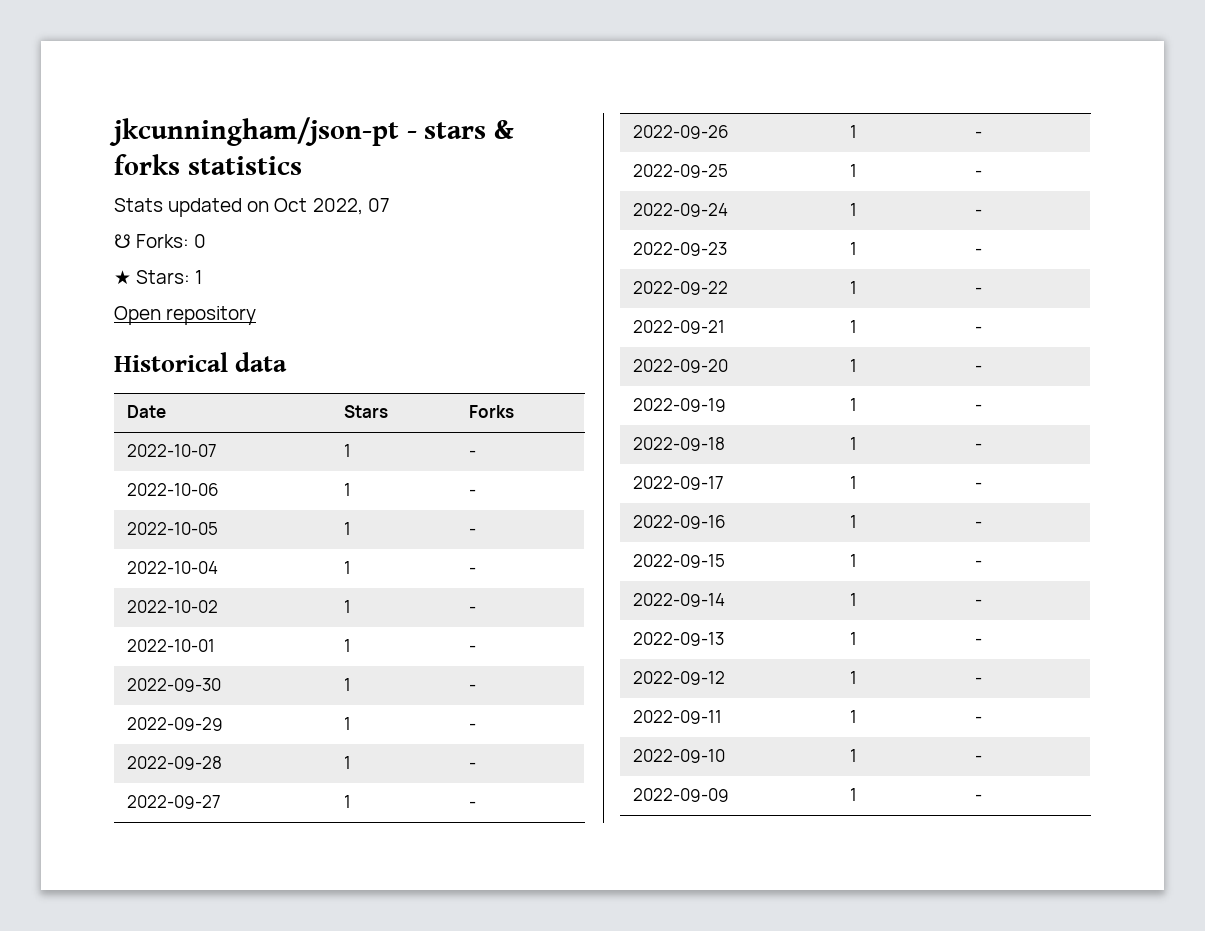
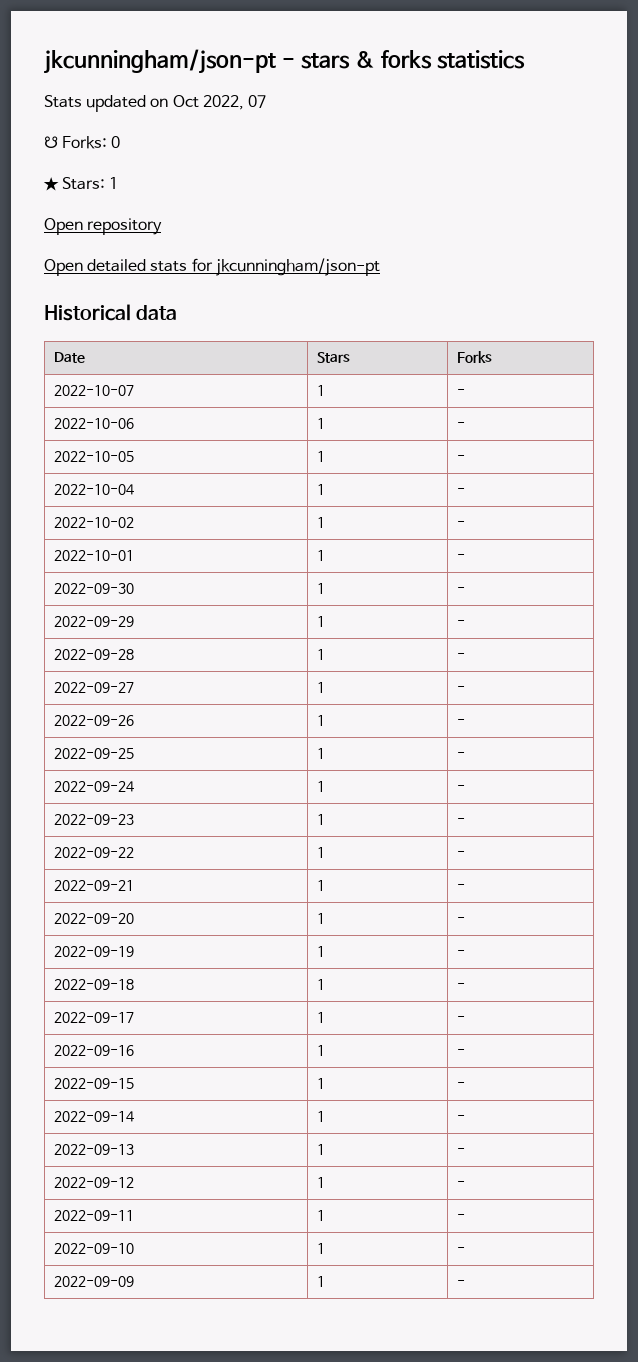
(257, 315) none -> [44,258,380,276] // Open detailed stats for jkcunningham/json-pt

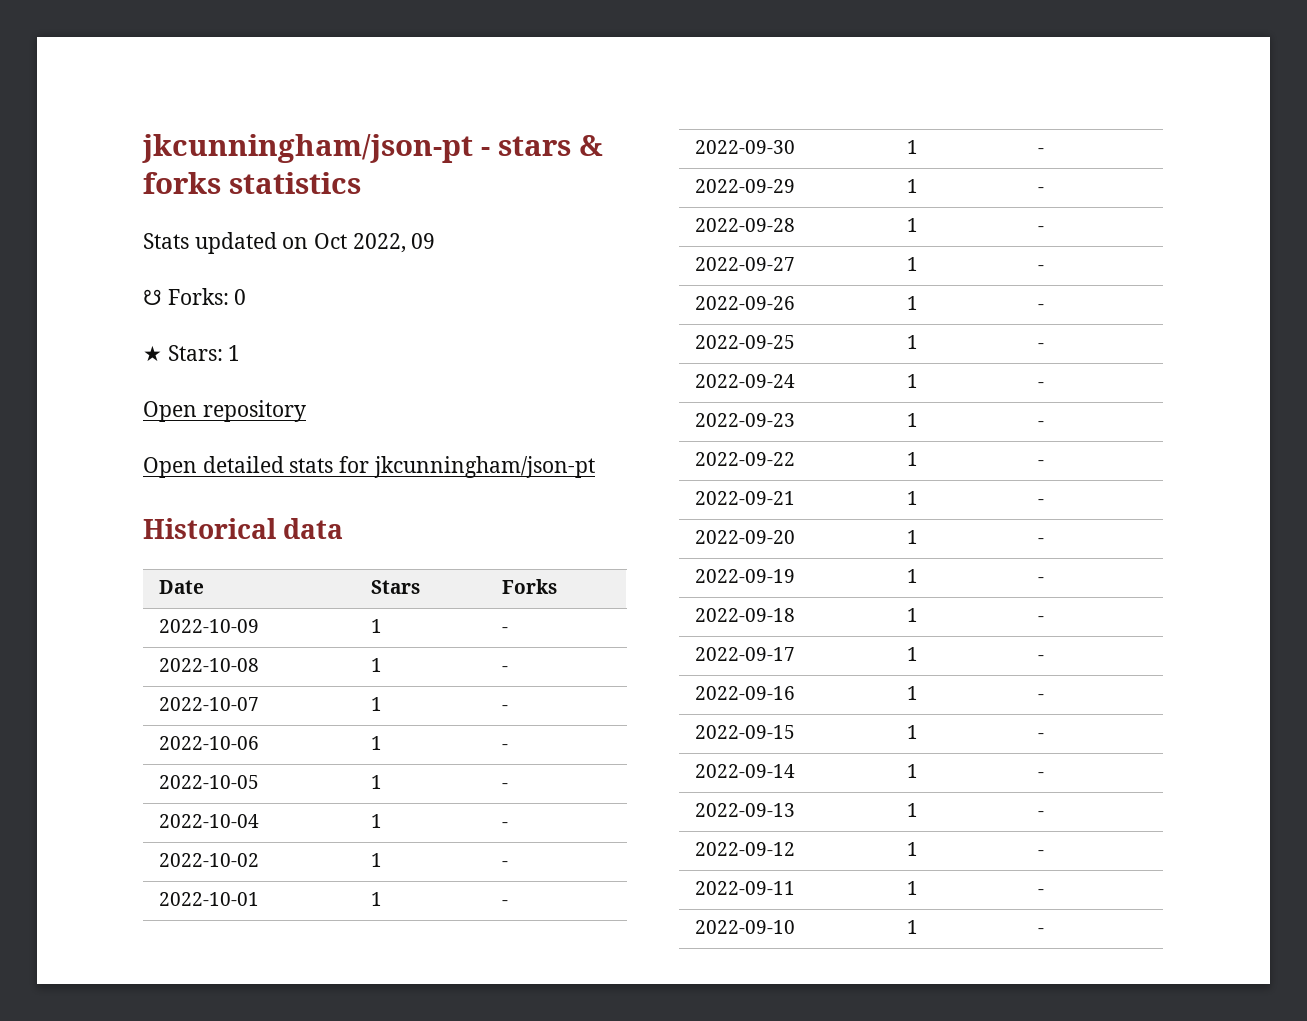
[247,95,266,108] 07 -> [411,233,436,249] 09
(492, 357) none -> [159,619,260,633] [371,619,383,633] [502,627,509,633] [159,658,260,672] [371,658,383,672] [502,666,509,672] // 2022-10-09 | 1 | - // 2022-10-08 | 1 | -
[53,1276,134,1287] [316,1276,325,1287] [456,1280,465,1286] // 2022-09-09 | 1 | - -> (1045, 931) none

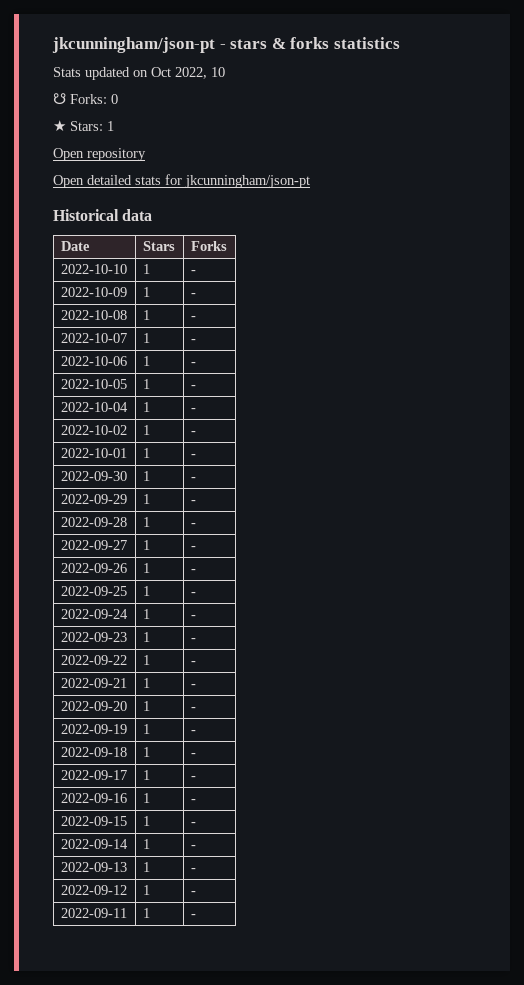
[411,233,436,249] 09 -> [211,67,225,77] 10
(558, 586) none -> [60,264,127,274] [142,264,150,274] [190,270,196,274] // 2022-10-10 | 1 | -
[695,920,796,934] [907,920,919,934] [1038,928,1045,934] // 2022-09-10 | 1 | - -> (196, 916) none

